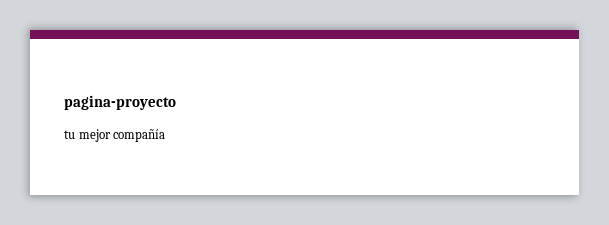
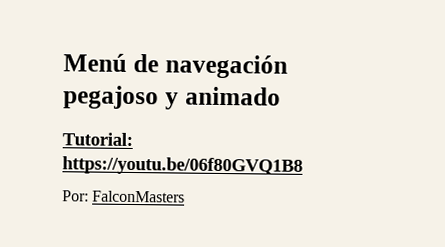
[64,95,176,110] [64,129,166,142] pagina-proyecto // tu mejor compañía -> [63,53,288,79] [63,85,281,110] [62,132,133,146] [62,156,303,176] [62,190,186,203] Menú de navegación pegajoso y animado // Tutorial: https://youtu.be/06f80GVQ1B8 // Por: FalconMasters

